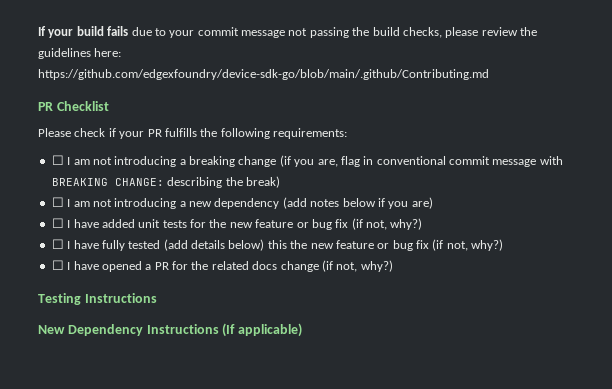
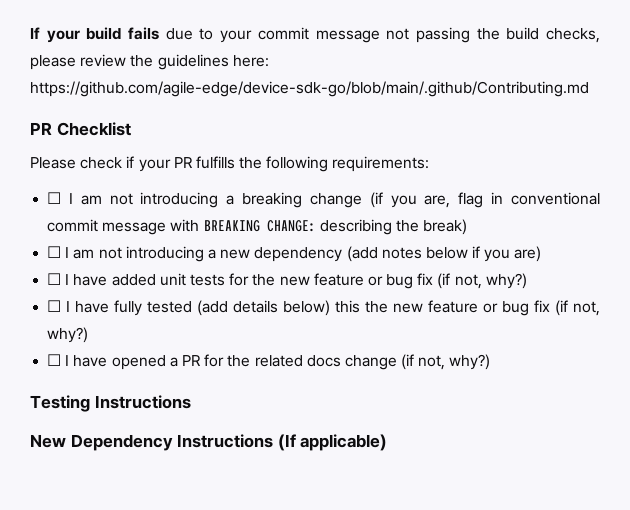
[38,69,489,80] https://github.com/edgexfoundry/device-sdk-go/blob/main/.github/Contributing.md -> [30,81,589,97] https://github.com/agile-edge/device-sdk-go/blob/main/.github/Contributing.md

